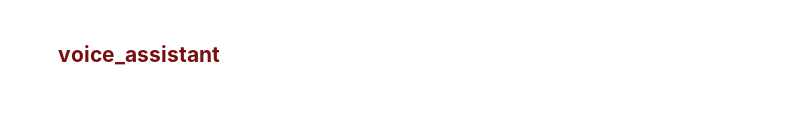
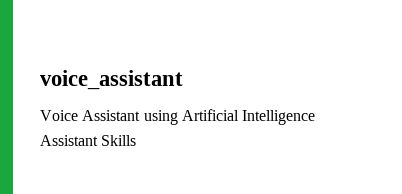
(220, 55) none -> [40,109,316,125] [40,135,137,146] // Voice Assistant using Artificial Intelligence // Assistant Skills

